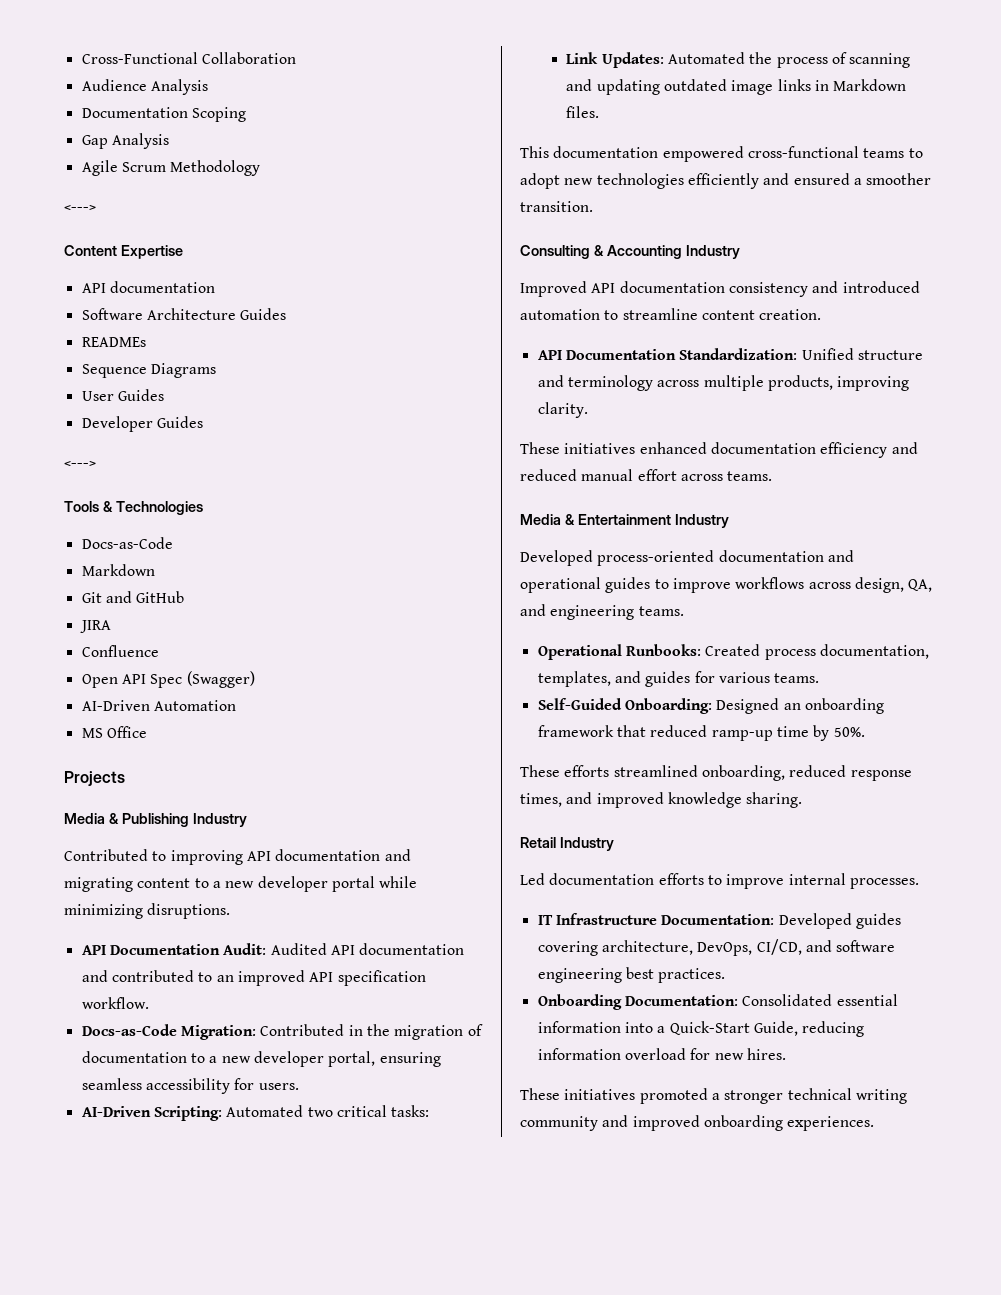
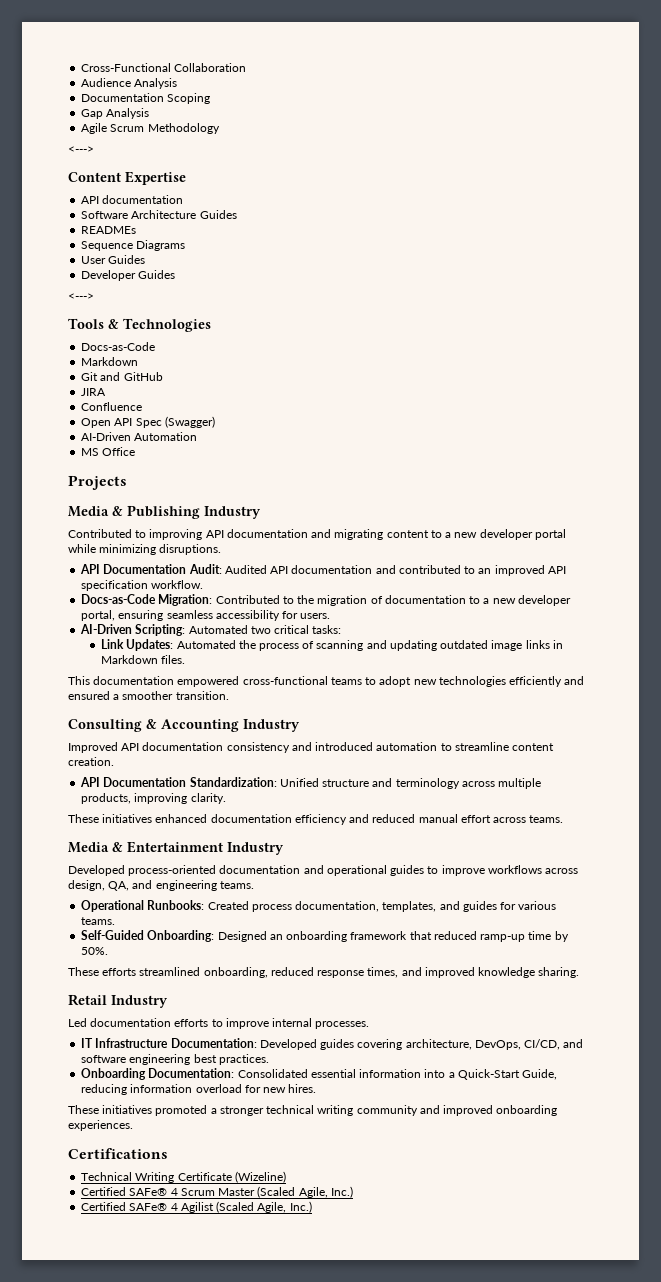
[348,1025,363,1036] in -> [282,596,294,604] to
(875, 1123) none -> [68,1148,168,1159] [81,1171,286,1183] [81,1186,353,1198] [81,1201,312,1213] // Certifications // Technical Writing Certificate (Wizeline) // Certified SAFe® 4 Scrum Master (Scaled Agile, Inc.) // Certified SAFe® 4 Agilist (Scaled Agile, Inc.)

